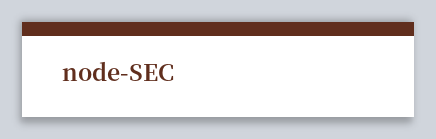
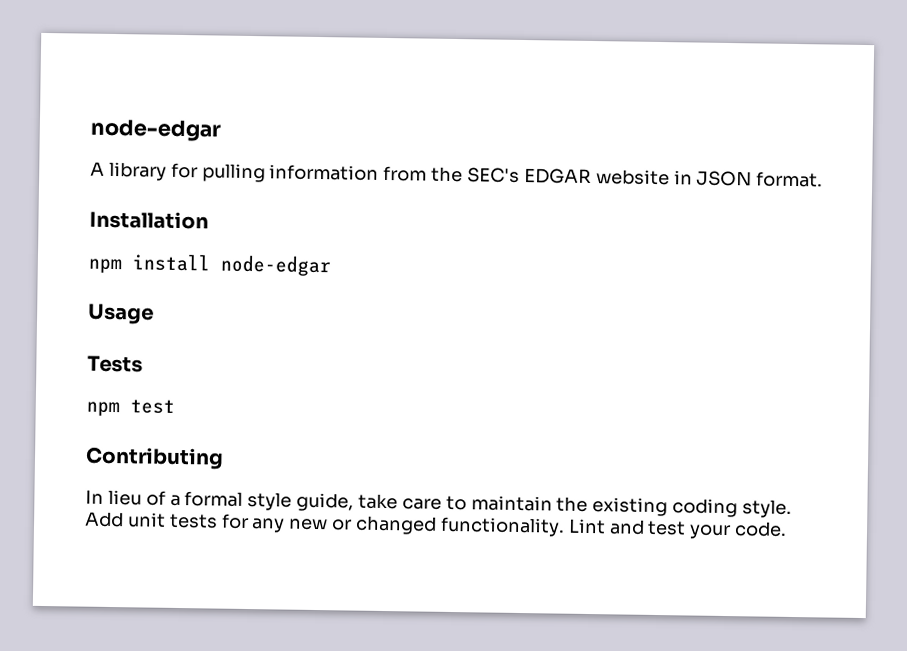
[62,61,174,81] node-SEC -> [90,118,221,142] [90,161,824,188] [89,210,209,230] [88,253,332,277] [87,303,154,325] [87,355,143,373] [86,399,175,417] [85,446,224,470] [85,489,793,518] [85,511,788,540] node-edgar // A library for pulling information from the SEC's EDGAR website in JSON format. // Installation // npm install node-edgar // Usage // Tests // npm test // Contributing // In lieu of a formal style guide, take care to maintain the existing coding style. Add unit tests for any new or changed functionality. Lint and test your code.

